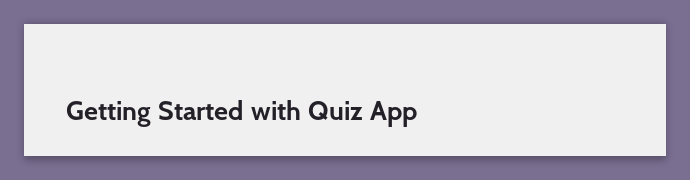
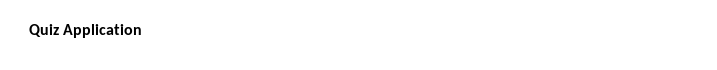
[66,100,418,127] Getting Started with Quiz App -> [29,24,143,38] Quiz Application

